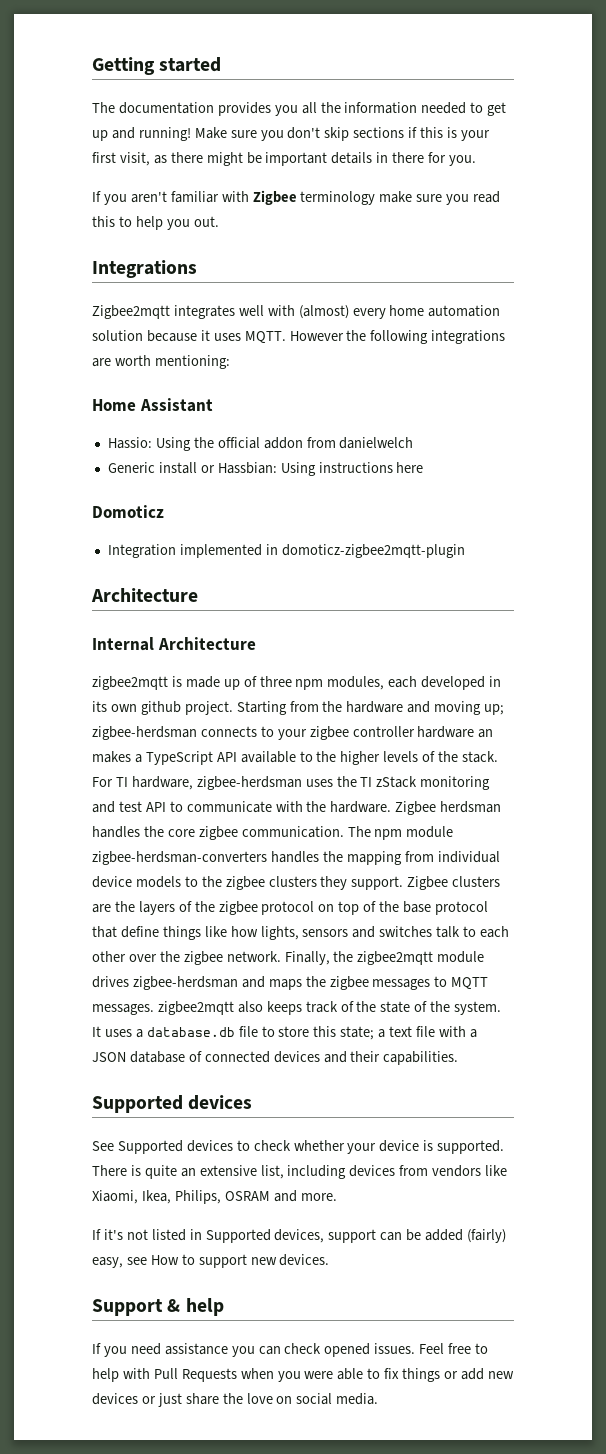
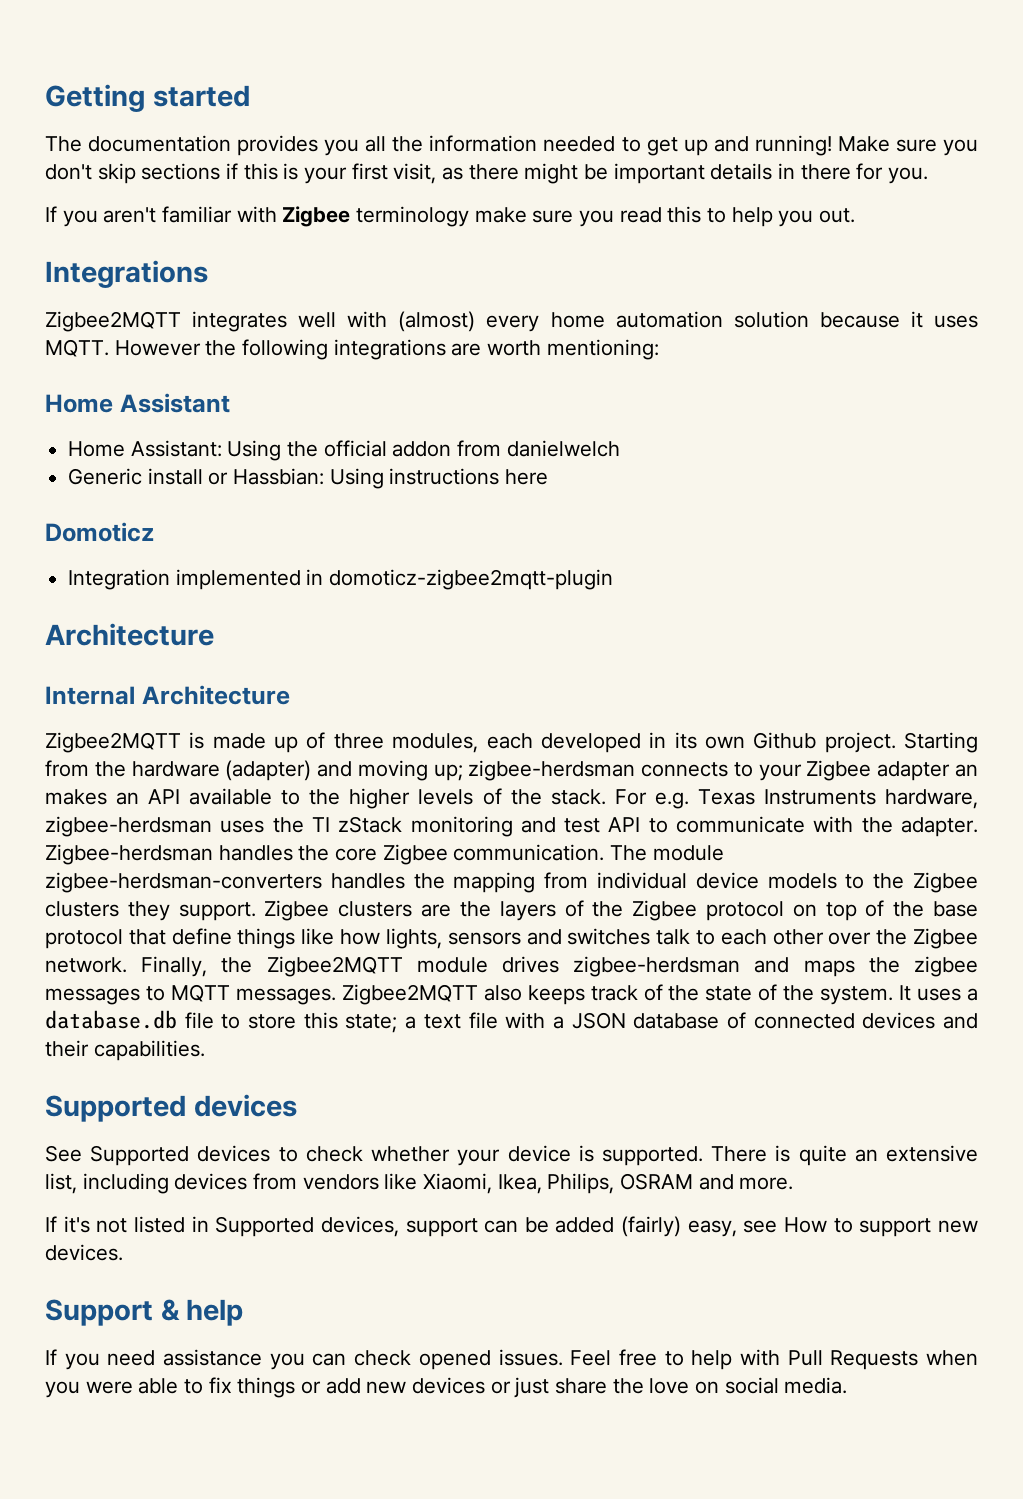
[92,305,170,319] Zigbee2mqtt -> [45,311,181,332] Zigbee2MQTT
[107,437,152,449] Hassio: -> [68,440,222,457] Home Assistant:
[92,676,168,690] zigbee2mqtt -> [45,732,181,753] Zigbee2MQTT
[295,679,324,690] npm -> (384, 741) none
[140,701,181,715] github -> [753,732,817,749] Github
(404, 707) none -> [225,760,312,781] (adapter)
[309,726,494,740] [92,751,213,765] zigbee controller hardware an makes a TypeScript -> [806,760,978,781] [45,789,140,805] Zigbee adapter an makes an
[115,777,128,787] TI -> [654,789,876,809] e.g. Texas Instruments
[330,801,502,815] hardware. Zigbee herdsman -> [900,817,978,837] [45,844,213,865] adapter. Zigbee-herdsman
[198,826,238,840] zigbee -> [382,844,448,865] Zigbee
[374,829,403,840] npm -> (648, 853) none
[225,876,265,890] zigbee -> [912,872,978,893] Zigbee
[218,901,258,915] zigbee -> [632,900,698,921] Zigbee
[183,951,223,965] zigbee -> [913,928,978,949] Zigbee
[357,951,434,965] zigbee2mqtt -> [266,956,403,977] Zigbee2MQTT
[157,1001,234,1015] zigbee2mqtt -> [341,984,478,1005] Zigbee2MQTT

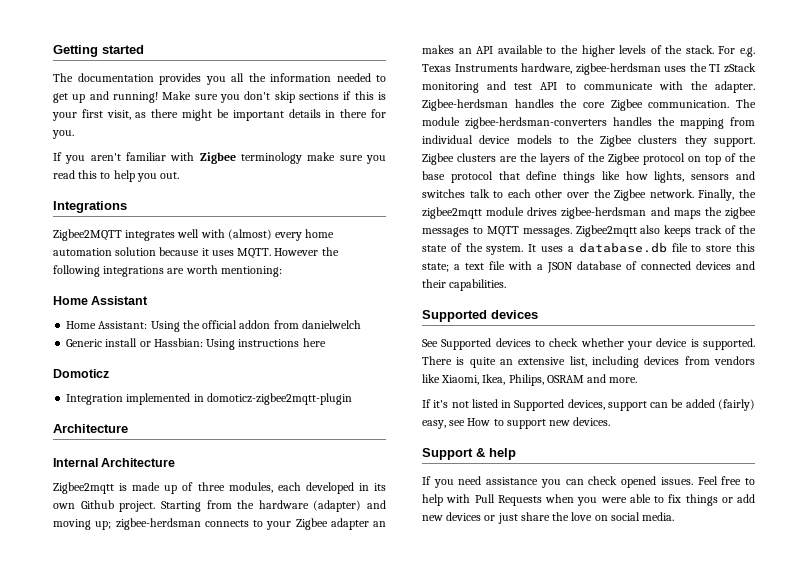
[45,732,181,753] Zigbee2MQTT -> [53,482,114,494] Zigbee2mqtt
[266,956,403,977] Zigbee2MQTT -> [422,207,482,219] zigbee2mqtt
[341,984,478,1005] Zigbee2MQTT -> [575,225,637,237] Zigbee2mqtt

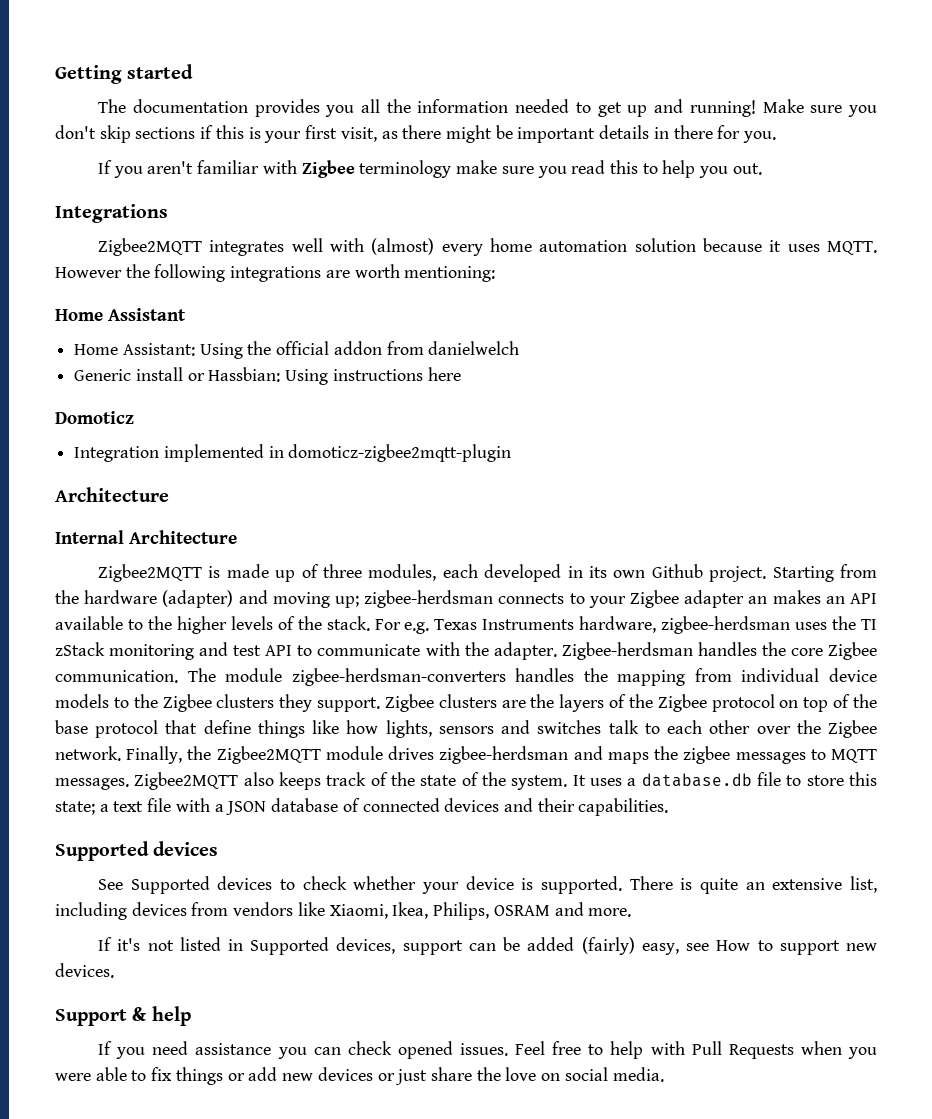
[53,482,114,494] Zigbee2mqtt -> [98,564,203,582] Zigbee2MQTT
[422,207,482,219] zigbee2mqtt -> [216,746,321,764] Zigbee2MQTT
[575,225,637,237] Zigbee2mqtt -> [134,772,239,790] Zigbee2MQTT

